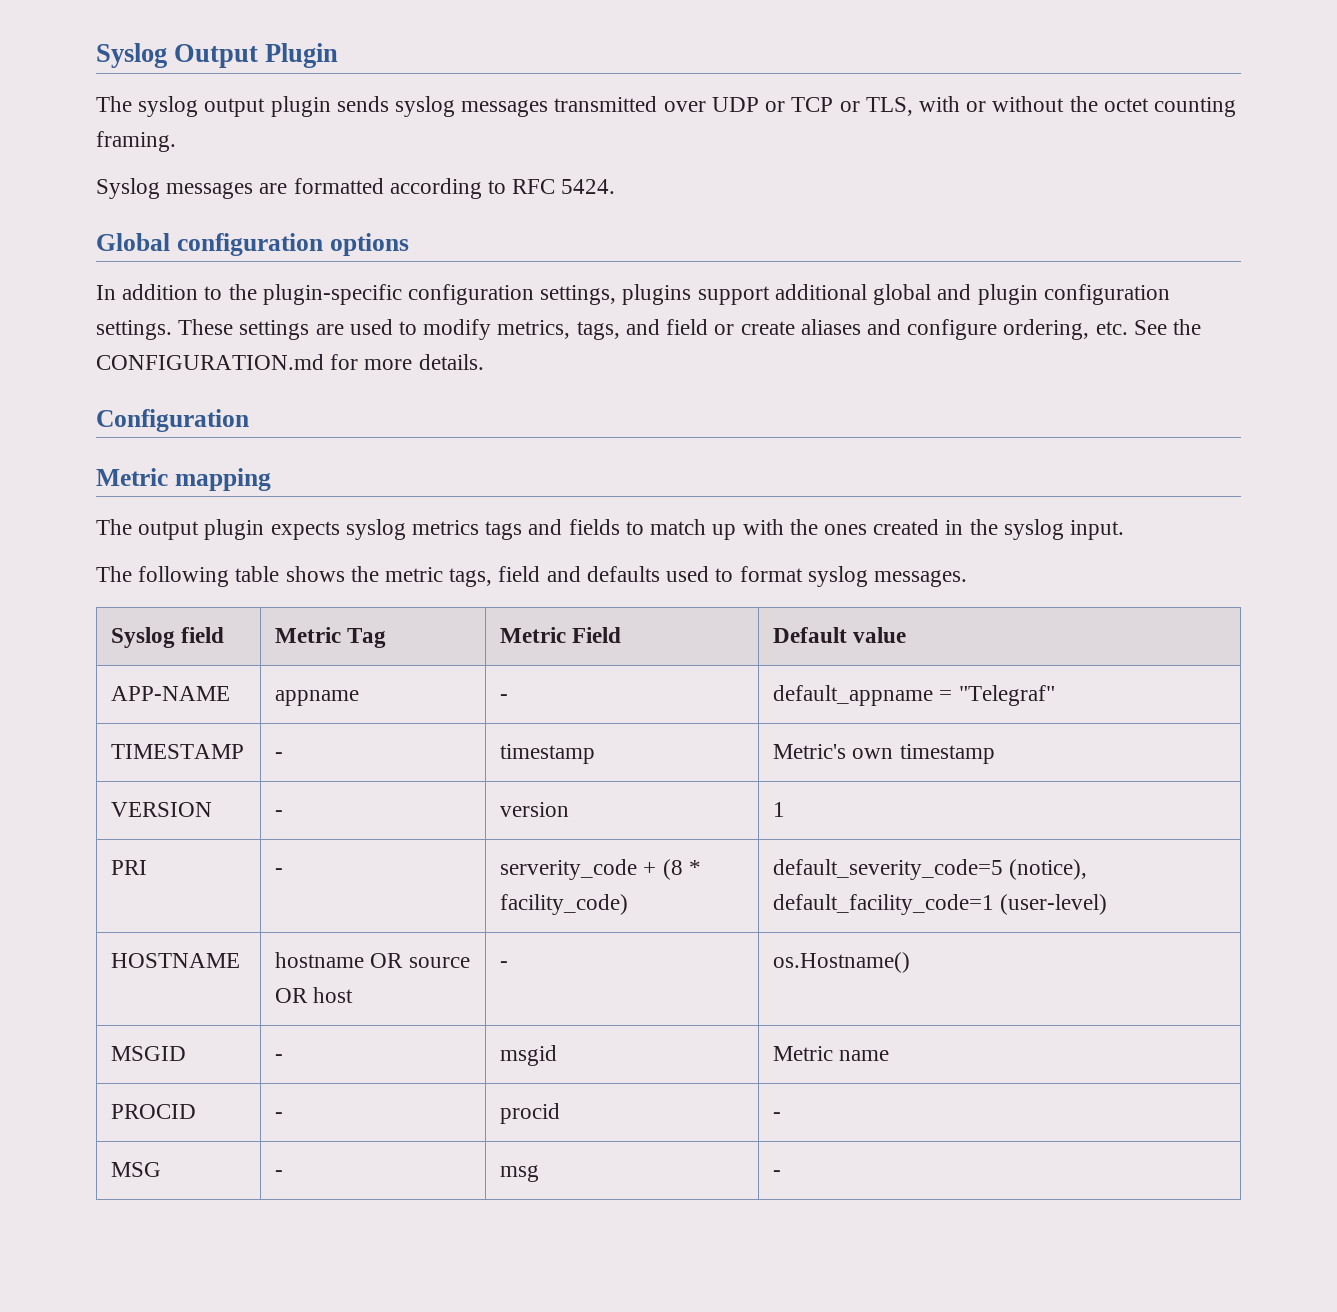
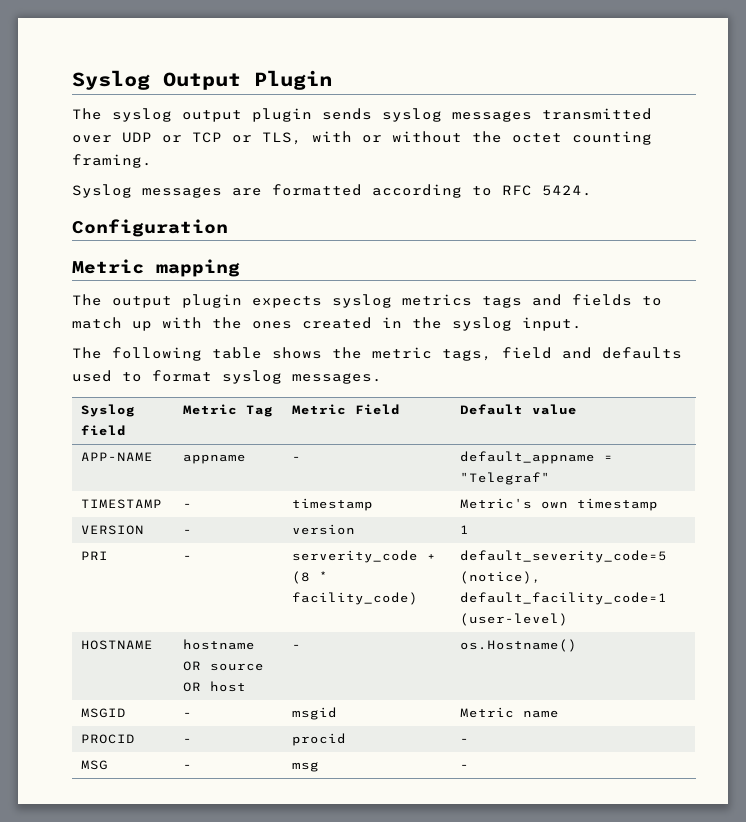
[96,233,409,256] [96,284,1170,305] [96,319,1201,340] [96,354,484,370] // Global configuration options // In addition to the plugin-specific configuration settings, plugins support additional global and plugin configuration settings. These settings are used to modify metrics, tags, and field or create aliases and configure ordering, etc. See the CONFIGURATION.md for more details. -> (592, 190) none

